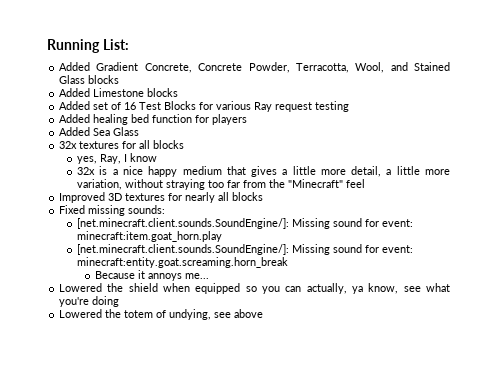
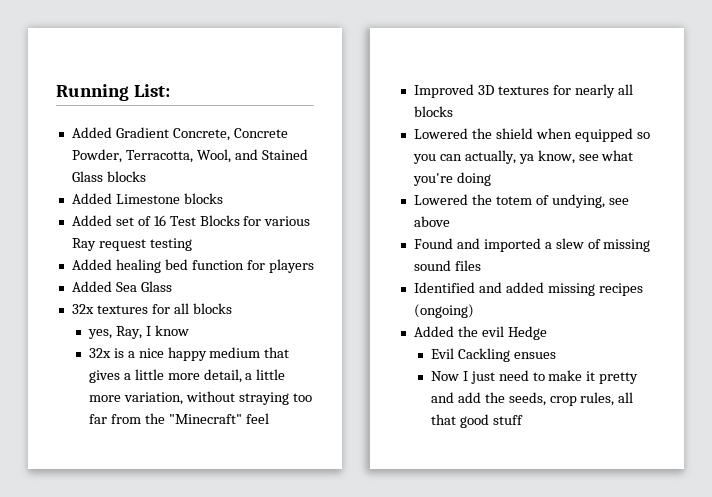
[59,205,166,216] [77,218,414,229] [77,231,223,242] [77,244,414,255] [77,257,289,268] [95,270,210,281] // Fixed missing sounds: // [net.minecraft.client.sounds.SoundEngine/]: Missing sound for event: minecraft:item.goat_horn.play // [net.minecraft.client.sounds.SoundEngine/]: Missing sound for event: minecraft:entity.goat.screaming.horn_break // Because it annoys me... -> (453, 111) none
(264, 313) none -> [413,238,651,252] [413,260,481,271] [413,282,643,296] [413,304,474,318] [413,326,547,340] [430,348,556,362] [430,370,639,384] [430,392,634,406] [430,414,523,428] // Found and imported a slew of missing sound files // Identified and added missing recipes (ongoing) // Added the evil Hedge // Evil Cackling ensues // Now I just need to make it pretty and add the seeds, crop rules, all that good stuff

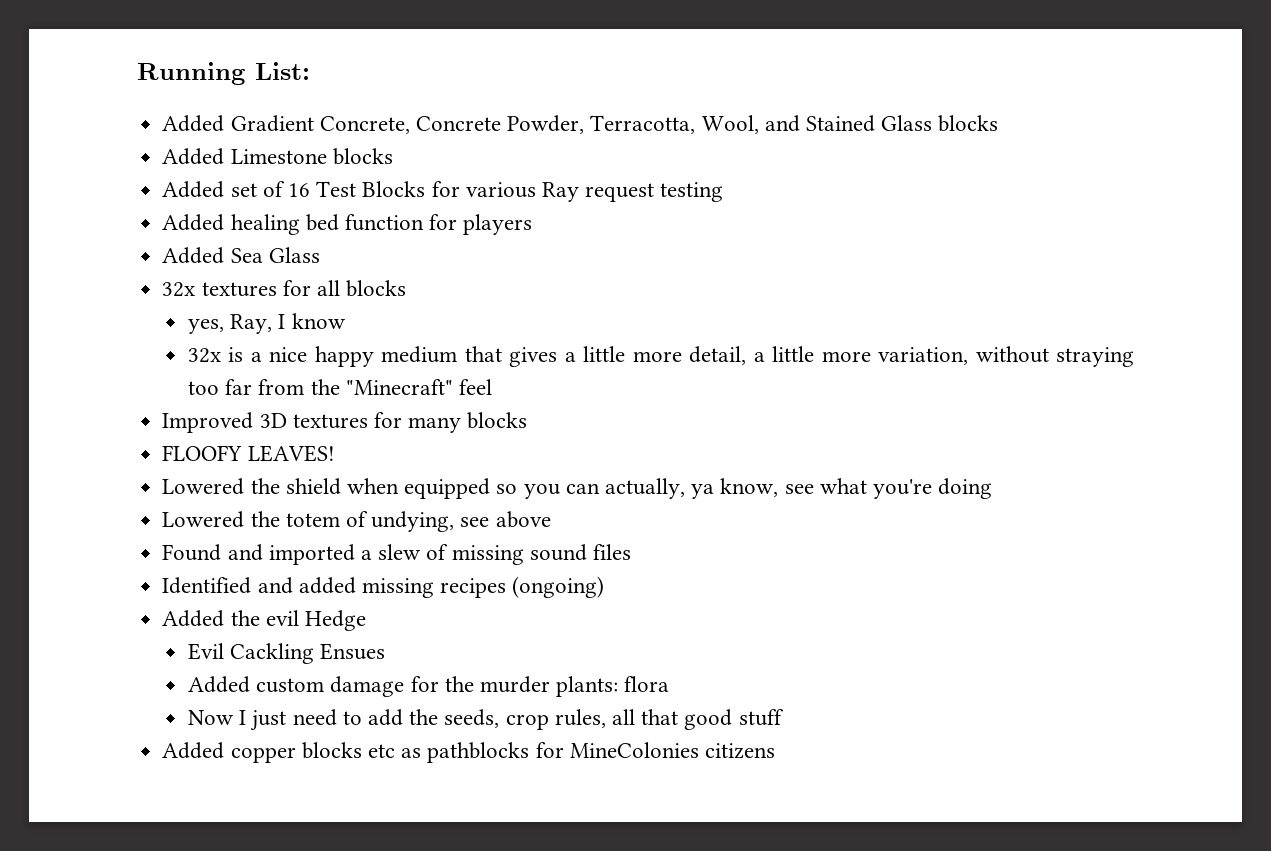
[574,84,633,98] [413,106,453,117] nearly all blocks -> [408,412,528,433] [162,445,335,462] many blocks // FLOOFY LEAVES!
[513,352,556,359] ensues -> [320,643,386,660] [187,676,670,697] Ensues // Added custom damage for the murder plants: flora
[548,370,639,384] [430,392,454,403] make it pretty and -> (362, 718) none
(523, 420) none -> [162,742,775,763] // Added copper blocks etc as pathblocks for MineColonies citizens

